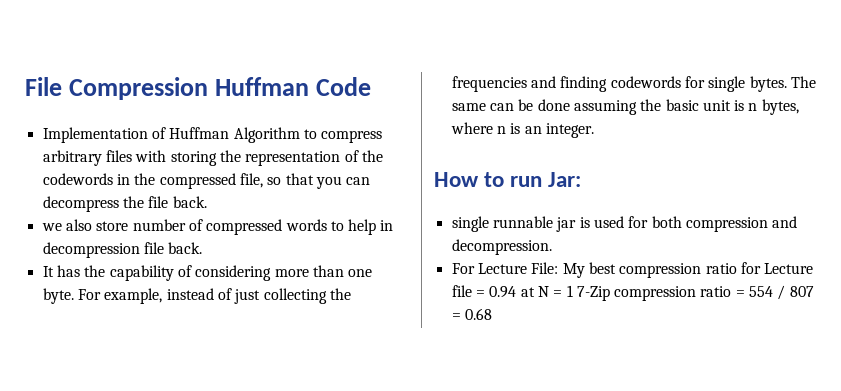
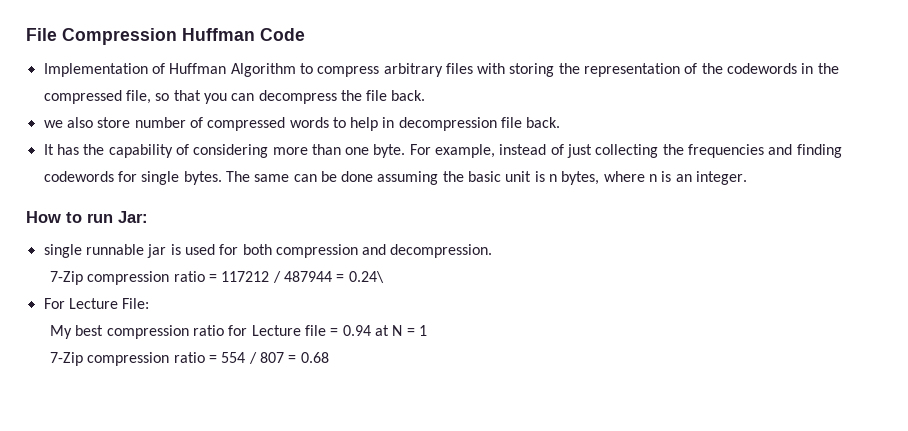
(552, 247) none -> [50,271,384,285] // 7-Zip compression ratio = 117212 / 487944 = 0.24\
(559, 268) none -> (150, 303) //
(573, 291) none -> (428, 330) //

